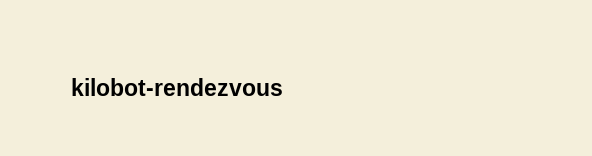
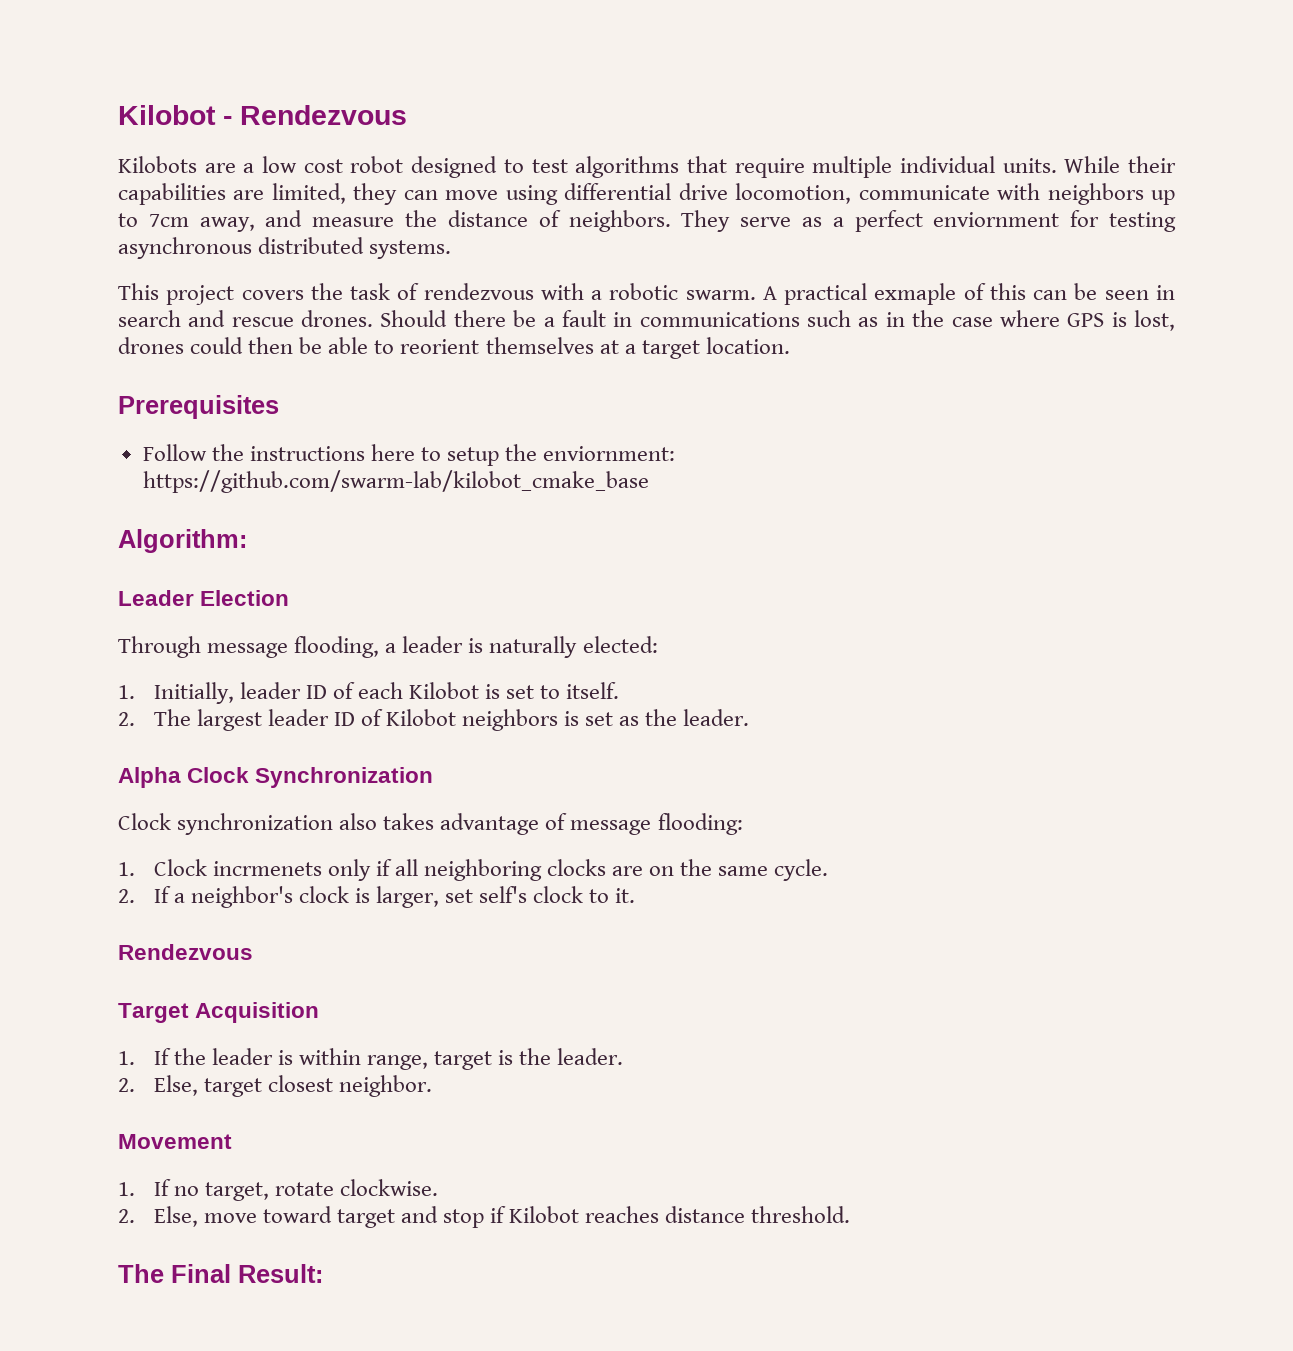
[71,78,283,96] kilobot-rendezvous -> [118,105,407,125] [118,156,1176,178] [118,183,1175,205] [118,210,1176,232] [118,237,452,259] [118,283,1176,305] [118,310,1175,331] [118,337,790,359] [118,395,279,419] [142,444,676,466] [142,470,649,493] [118,529,247,553] [118,590,290,606] [118,636,658,658] [118,682,620,704] [118,709,750,731] [118,767,434,788] [118,813,743,835] [118,859,829,881] [118,886,636,908] [118,944,253,960] [118,1002,320,1023] [118,1048,624,1070] [118,1075,432,1097] [118,1134,232,1149] [118,1179,438,1201] [118,1206,851,1228] [118,1264,323,1283] Kilobot - Rendezvous // Kilobots are a low cost robot designed to test algorithms that require multiple individual units. While their capabilities are limited, they can move using differential drive locomotion, communicate with neighbors up to 7cm away, and measure the distance of neighbors. They serve as a perfect enviornment for testing asynchronous distributed systems. // This project covers the task of rendezvous with a robotic swarm. A practical exmaple of this can be seen in search and rescue drones. Should there be a fault in communications such as in the case where GPS is lost, drones could then be able to reorient themselves at a target location. // Prerequisites // Follow the instructions here to setup the enviornment: https://github.com/swarm-lab/kilobot_cmake_base // Algorithm: // Leader Election // Through message flooding, a leader is naturally elected: // 1. Initially, leader ID of each Kilobot is set to itself. // 2. The largest leader ID of Kilobot neighbors is set as the leader. // Alpha Clock Synchronization // Clock synchronization also takes advantage of message flooding: // 1. Clock incrmenets only if all neighboring clocks are on the same cycle. // 2. If a neighbor's clock is larger, set self's clock to it. // Rendezvous // Target Acquisition // 1. If the leader is within range, target is the leader. // 2. Else, target closest neighbor. // Movement // 1. If no target, rotate clockwise. // 2. Else, move toward target and stop if Kilobot reaches distance threshold. // The Final Result:

